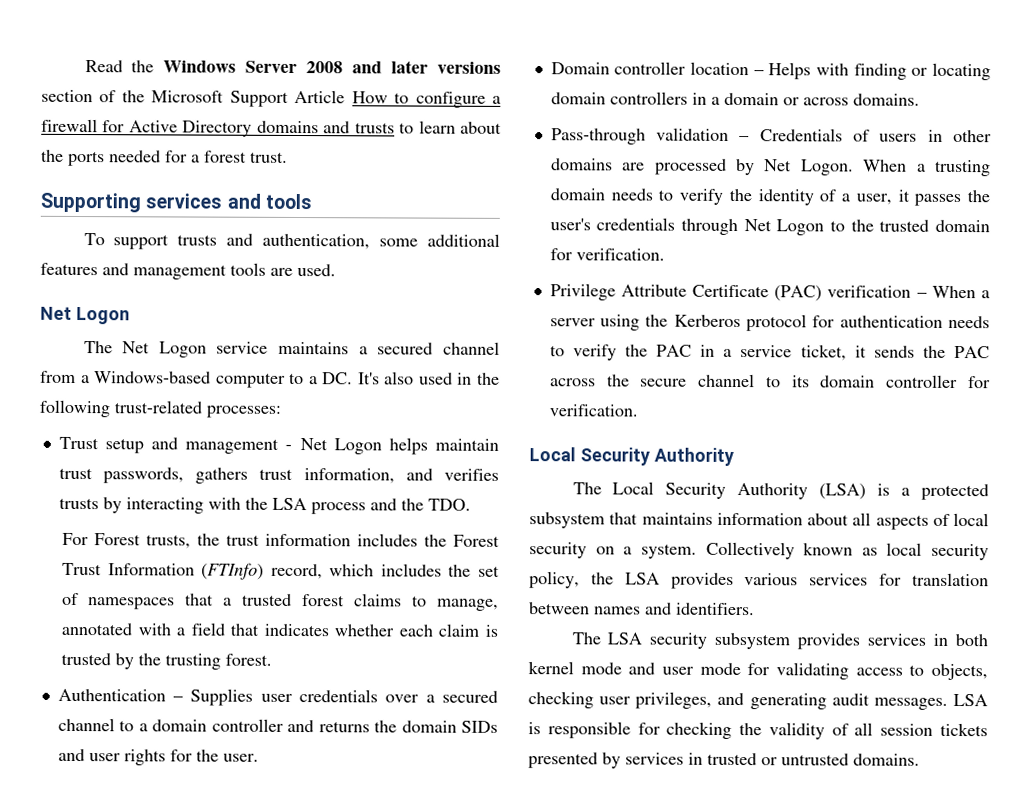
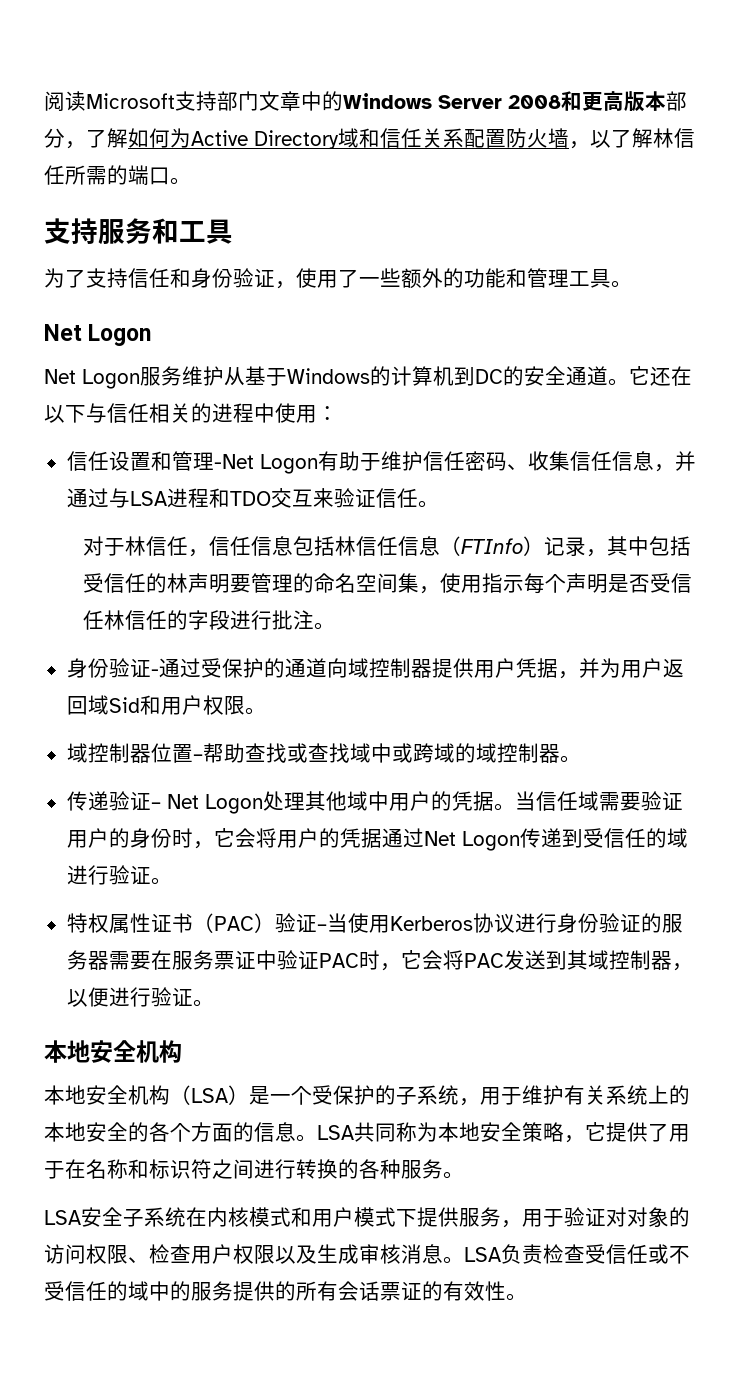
[84,60,501,74] [41,89,502,108] [41,118,503,137] [41,149,288,167] [40,192,312,213] [83,233,500,250] [40,262,336,280] Read the Windows Server 2008 and later versions section of the Microsoft Support Article How to configure a firewall for Active Directory domains and trusts to learn about the ports needed for a forest trust. // Supporting services and tools // To support trusts and authentication, some additional features and management tools are used. -> [44,91,687,112] [44,128,695,149] [44,165,191,185] [44,218,233,245] [44,268,632,289] 阅读Microsoft支持部门文章中的Windows Server 2008和更高版本部分，了解如何为Active Directory域和信任关系配置防火墙，以了解林信任所需的端口。 // 支持服务和工具 // 为了支持信任和身份验证，使用了一些额外的功能和管理工具。
[83,341,500,358] [40,370,501,388] [39,399,281,418] [58,436,499,455] [58,467,499,484] [58,497,471,515] [62,532,500,549] [62,562,500,580] [62,592,499,611] [61,622,498,637] [61,652,273,670] [57,688,498,706] [57,717,498,733] [57,748,259,766] [550,61,991,81] [550,91,920,106] [550,127,992,145] [550,158,991,177] [549,188,990,207] [549,217,990,236] [549,248,665,261] [549,283,990,302] [549,314,990,332] [549,344,991,361] [549,373,991,389] [548,404,638,417] [529,447,734,466] [572,481,989,501] [529,512,989,530] [529,541,989,561] [529,571,989,589] [529,602,755,616] [571,632,988,650] [528,661,988,681] [528,691,988,710] [528,721,988,740] [528,752,920,769] The Net Logon service maintains a secured channel from a Windows-based computer to a DC. It's also used in the following trust-related processes: // Trust setup and management - Net Logon helps maintain trust passwords, gathers trust information, and verifies trusts by interacting with the LSA process and the TDO. // For Forest trusts, the trust information includes the Forest Trust Information (FTInfo) record, which includes the set of namespaces that a trusted forest claims to manage, annotated with a field that indicates whether each claim is trusted by the trusting forest. // Authentication – Supplies user credentials over a secured channel to a domain controller and returns the domain SIDs and user rights for the user. // Domain controller location – Helps with finding or locating domain controllers in a domain or across domains. // Pass-through validation – Credentials of users in other domains are processed by Net Logon. When a trusting domain needs to verify the identity of a user, it passes the user's credentials through Net Logon to the trusted domain for verification. // Privilege Attribute Certificate (PAC) verification – When a server using the Kerberos protocol for authentication needs to verify the PAC in a service ticket, it sends the PAC across the secure channel to its domain controller for verification. // Local Security Authority // The Local Security Authority (LSA) is a protected subsystem that maintains information about all aspects of local security on a system. Collectively known as local security policy, the LSA provides various services for translation between names and identifiers. // The LSA security subsystem provides services in both kernel mode and user mode for validating access to objects, checking user privileges, and generating audit messages. LSA is responsible for checking the validity of all session tickets presented by services in trusted or untrusted domains. -> [44,366,692,389] [44,403,338,423] [66,451,696,474] [66,488,439,508] [82,536,691,557] [82,573,692,594] [82,610,335,630] [66,658,684,679] [66,695,266,715] [66,743,581,763] [66,791,683,814] [66,828,688,851] [66,865,172,885] [66,913,683,934] [66,950,693,971] [66,987,214,1007] [44,1040,182,1063] [44,1085,690,1106] [44,1122,690,1143] [44,1159,464,1179] [44,1207,690,1228] [44,1244,690,1264] [44,1281,527,1301] Net Logon服务维护从基于Windows的计算机到DC的安全通道。它还在以下与信任相关的进程中使用： // 信任设置和管理-Net Logon有助于维护信任密码、收集信任信息，并通过与LSA进程和TDO交互来验证信任。 // 对于林信任，信任信息包括林信任信息（FTInfo）记录，其中包括受信任的林声明要管理的命名空间集，使用指示每个声明是否受信任林信任的字段进行批注。 // 身份验证-通过受保护的通道向域控制器提供用户凭据，并为用户返回域Sid和用户权限。 // 域控制器位置–帮助查找或查找域中或跨域的域控制器。 // 传递验证– Net Logon处理其他域中用户的凭据。当信任域需要验证用户的身份时，它会将用户的凭据通过Net Logon传递到受信任的域进行验证。 // 特权属性证书（PAC）验证–当使用Kerberos协议进行身份验证的服务器需要在服务票证中验证PAC时，它会将PAC发送到其域控制器，以便进行验证。 // 本地安全机构 // 本地安全机构（LSA）是一个受保护的子系统，用于维护有关系统上的本地安全的各个方面的信息。LSA共同称为本地安全策略，它提供了用于在名称和标识符之间进行转换的各种服务。 // LSA安全子系统在内核模式和用户模式下提供服务，用于验证对对象的访问权限、检查用户权限以及生成审核消息。LSA负责检查受信任或不受信任的域中的服务提供的所有会话票证的有效性。

